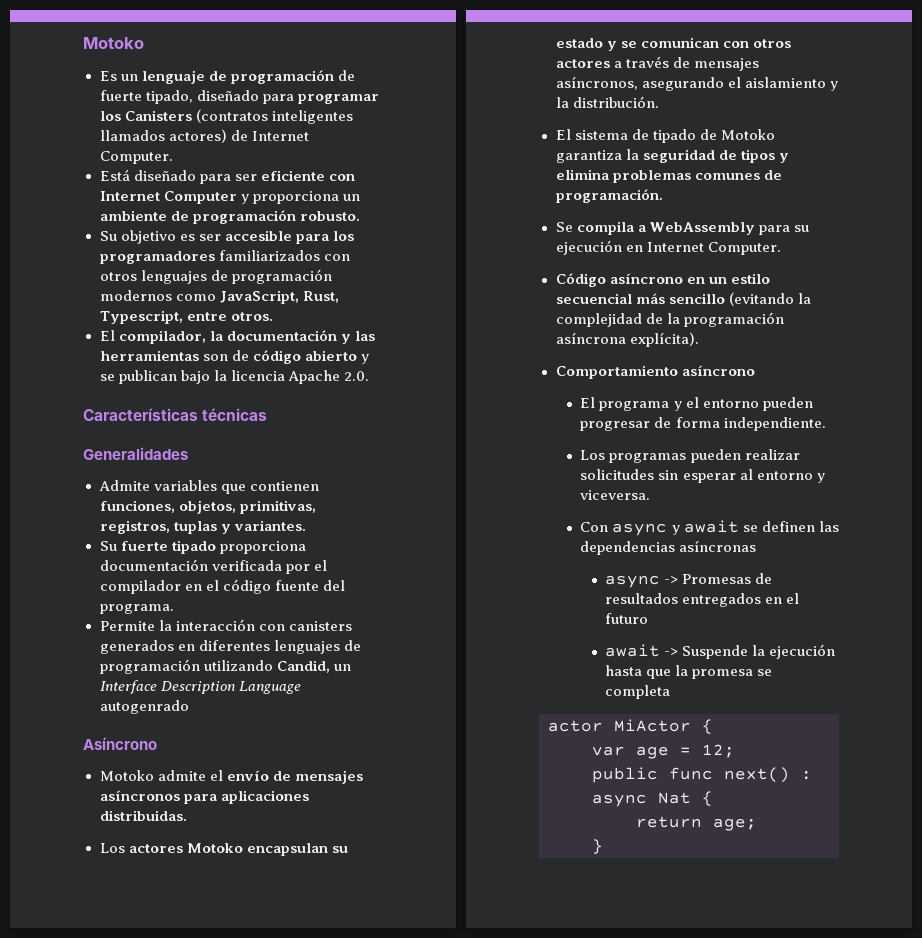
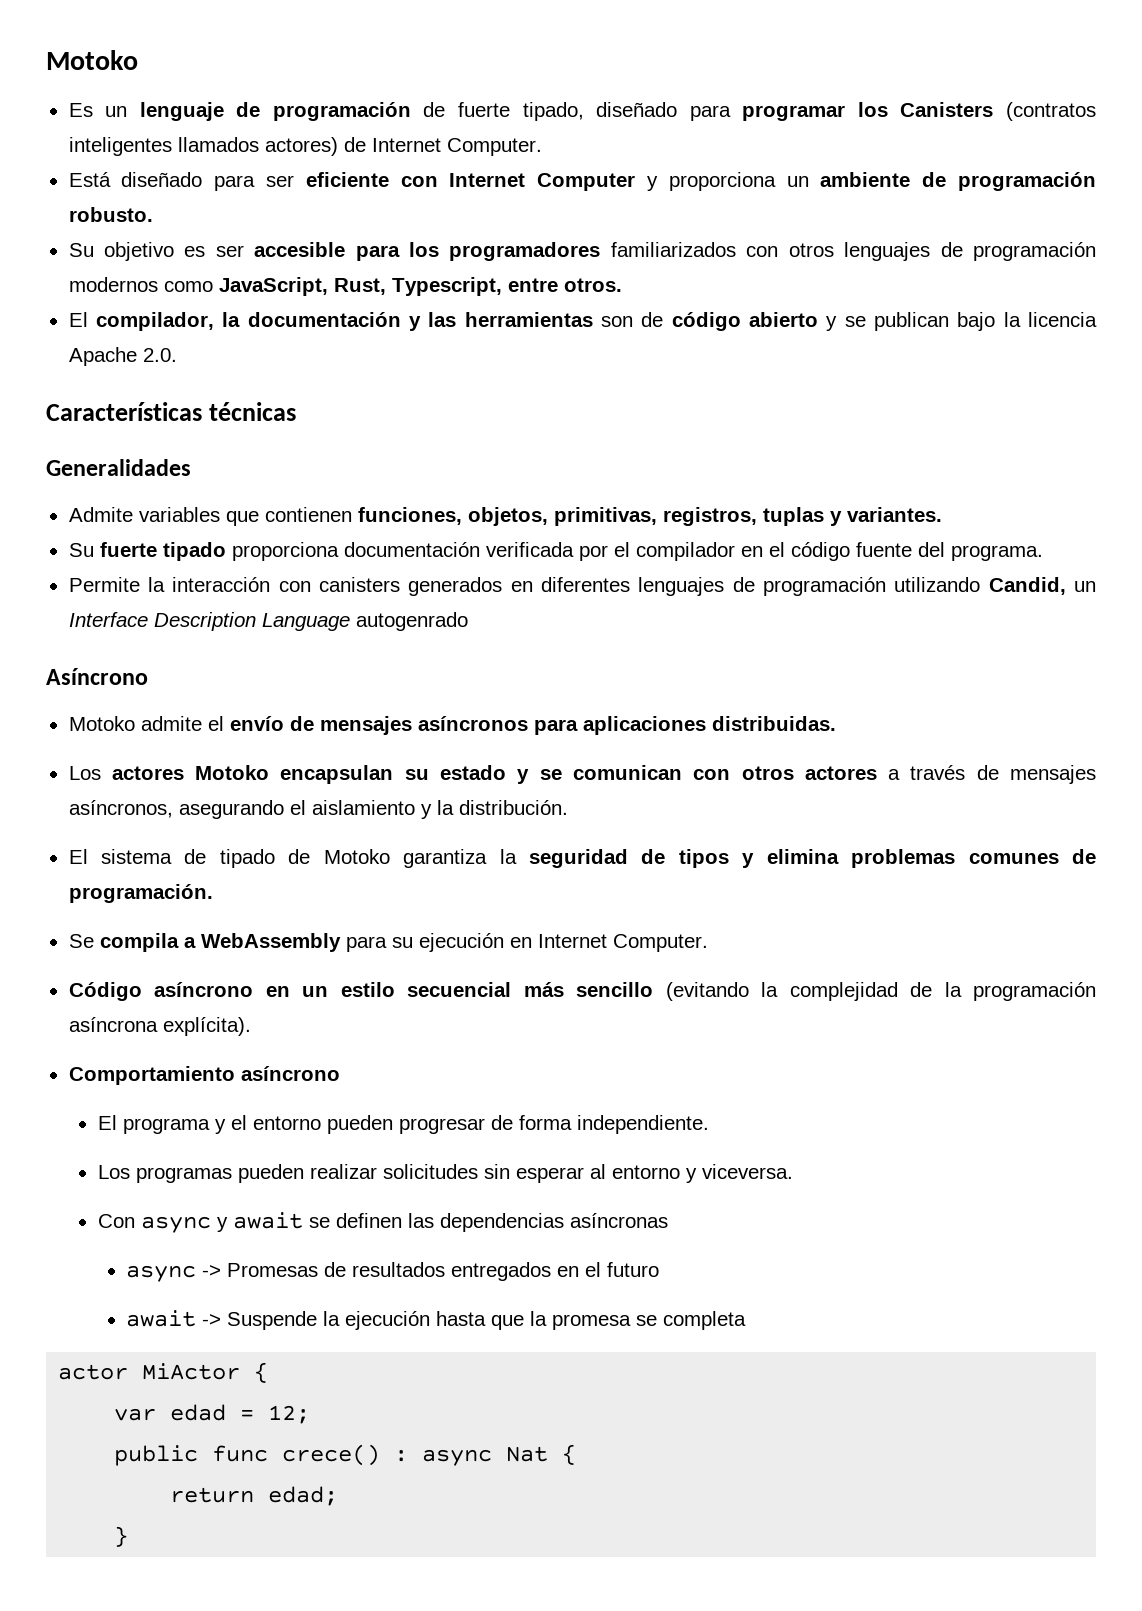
[636,746,669,759] age -> [170,1404,227,1421] edad
[724,767,790,783] next() -> [282,1444,381,1466] crece()
[713,818,757,831] age; -> [268,1486,339,1506] edad;

